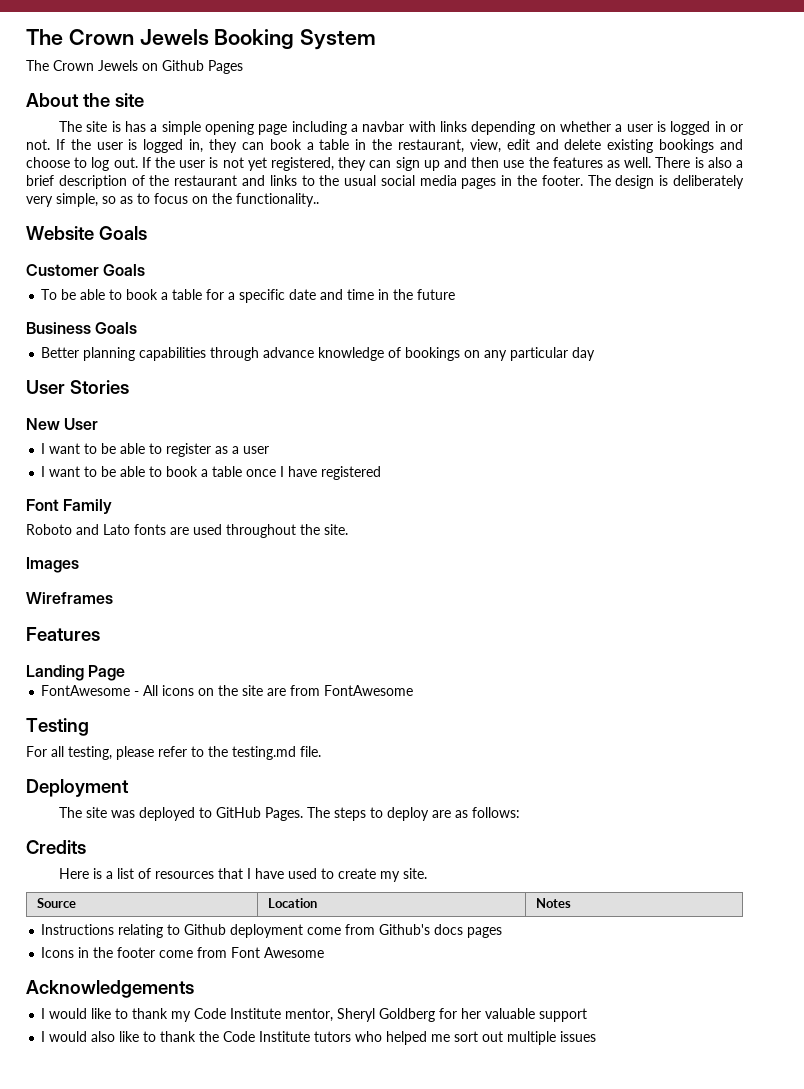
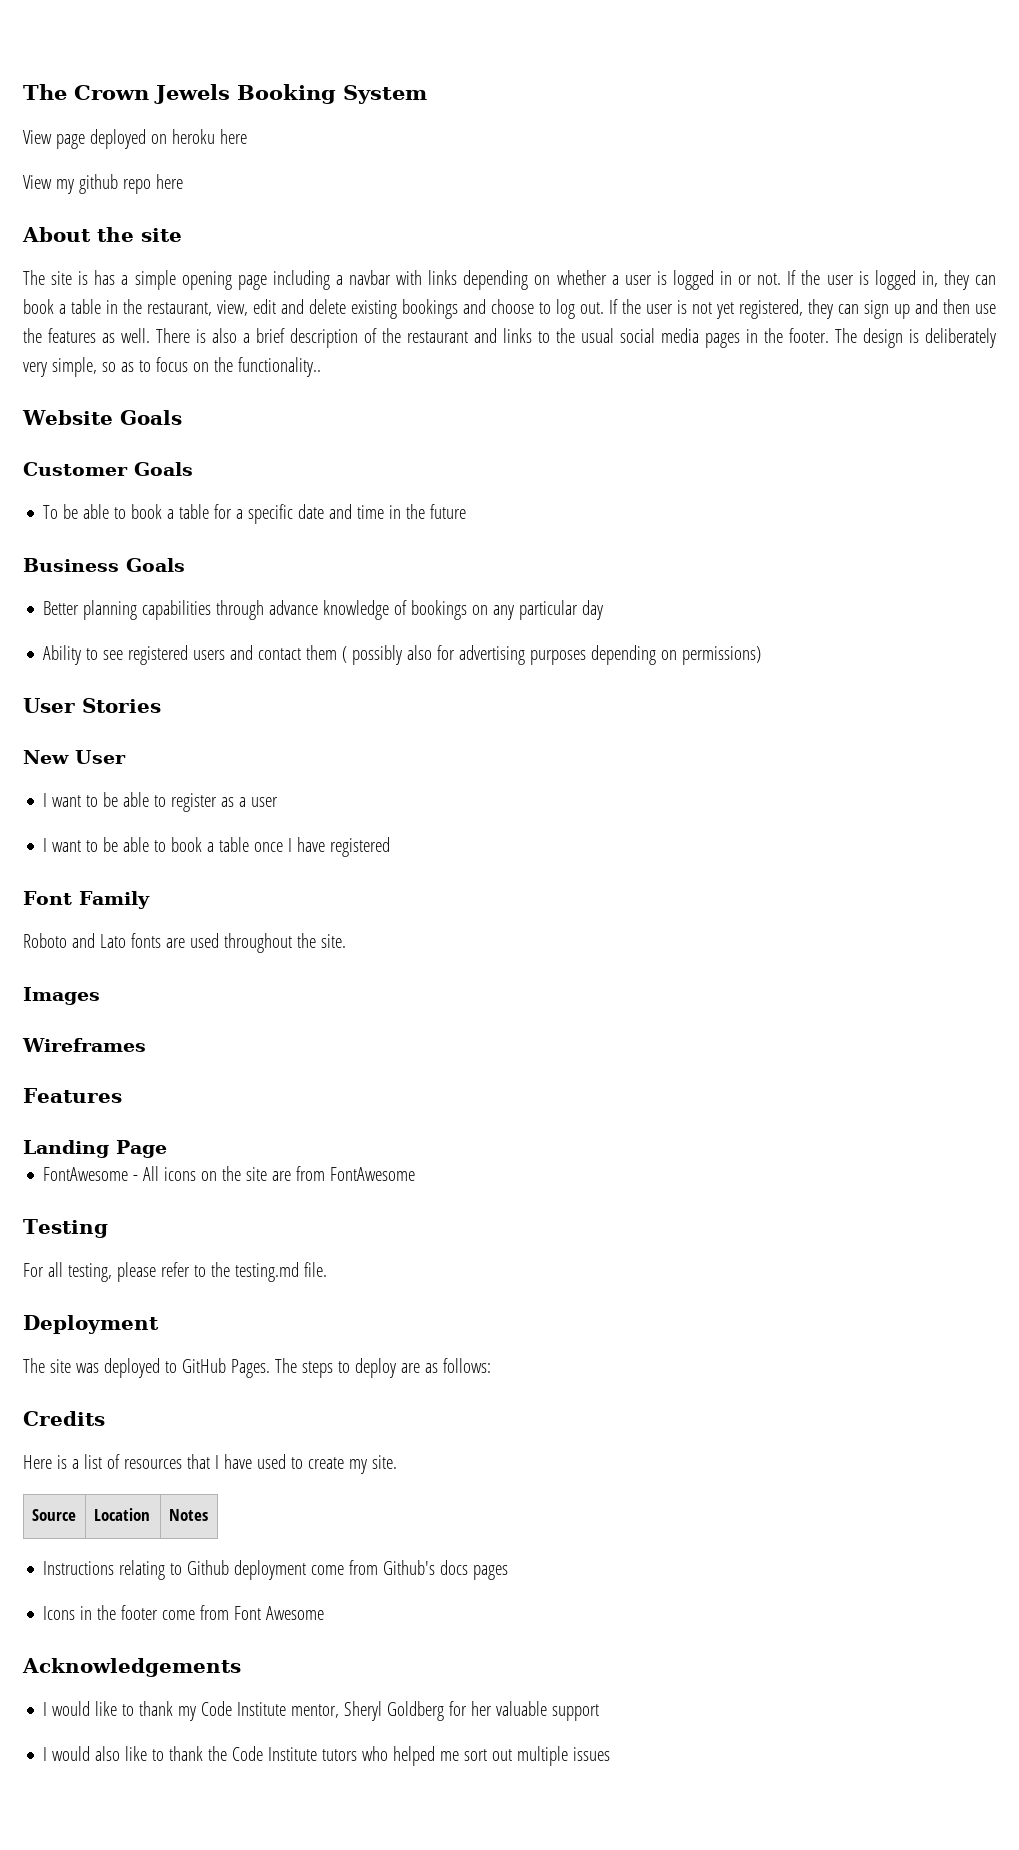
[26,60,243,74] The Crown Jewels on Github Pages -> [23,129,247,149] [23,174,183,194] View page deployed on heroku here // View my github repo here
(596, 354) none -> [43,645,762,665] // Ability to see registered users and contact them ( possibly also for advertising purposes depending on permissions)

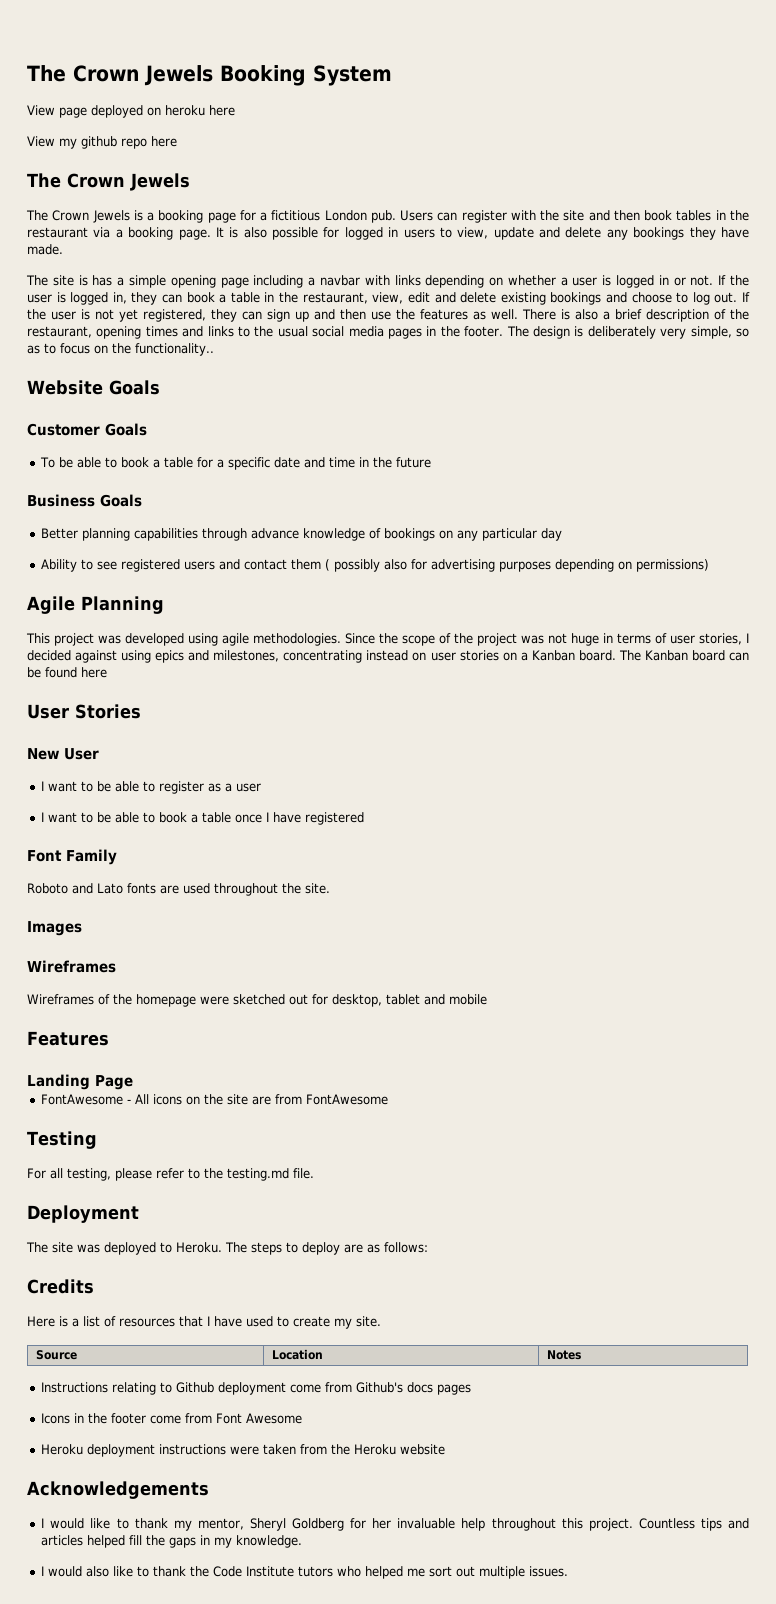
[22,227,182,242] About the site -> [27,173,190,191] [26,210,749,223] [27,227,750,240] [27,244,63,255] The Crown Jewels // The Crown Jewels is a booking page for a fictitious London pub. Users can register with the site and then book tables in the restaurant via a booking page. It is also possible for logged in users to view, update and delete any bookings they have made.
[407,331,468,343] restaurant -> [27,326,178,339] restaurant, opening times
(762, 655) none -> [27,596,164,614] [26,633,749,646] [27,650,749,663] [27,667,107,678] // Agile Planning // This project was developed using agile methodologies. Since the scope of the project was not huge in terms of user stories, I decided against using epics and milestones, concentrating instead on user stories on a Kanban board. The Kanban board can be found here
(146, 1045) none -> [27,994,487,1007] // Wireframes of the homepage were sketched out for desktop, tablet and mobile
[181,1358,270,1378] GitHub Pages. -> [176,1242,222,1253] Heroku.
(325, 1613) none -> [41,1444,446,1457] // Heroku deployment instructions were taken from the Heroku website
[201,1701,287,1716] Code Institute -> (192, 1525) none
[496,1701,600,1721] valuable support -> [397,1518,749,1531] [41,1535,303,1548] invaluable help throughout this project. Countless tips and articles helped fill the gaps in my knowledge.
[573,1747,611,1761] issues -> [529,1566,569,1577] issues.

